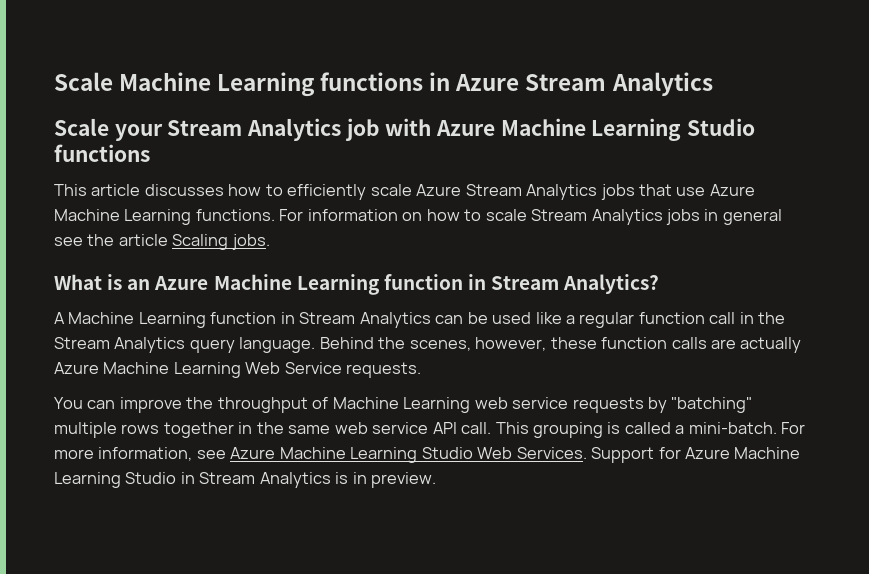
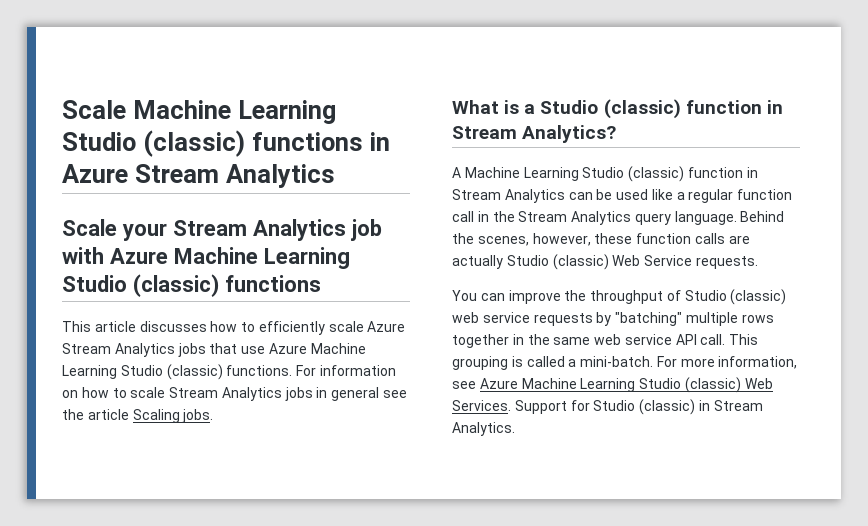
(316, 84) none -> [62,130,245,157] Studio (classic)
(756, 127) none -> [132,274,219,297] (classic)
(192, 217) none -> [120,364,223,380] Studio (classic)
[127,274,380,295] an Azure Machine Learning -> [524,99,681,119] a Studio (classic)
(206, 320) none -> [582,166,685,182] Studio (classic)
[54,362,241,378] Azure Machine Learning -> [506,254,609,270] Studio (classic)
[332,397,471,413] Machine Learning -> [684,289,787,305] Studio (classic)
(473, 453) none -> [684,377,741,393] (classic)
[685,447,801,459] [54,472,437,488] Azure Machine Learning Studio in Stream Analytics is in preview. -> [593,399,763,415] [452,422,515,436] Studio (classic) in Stream Analytics.

